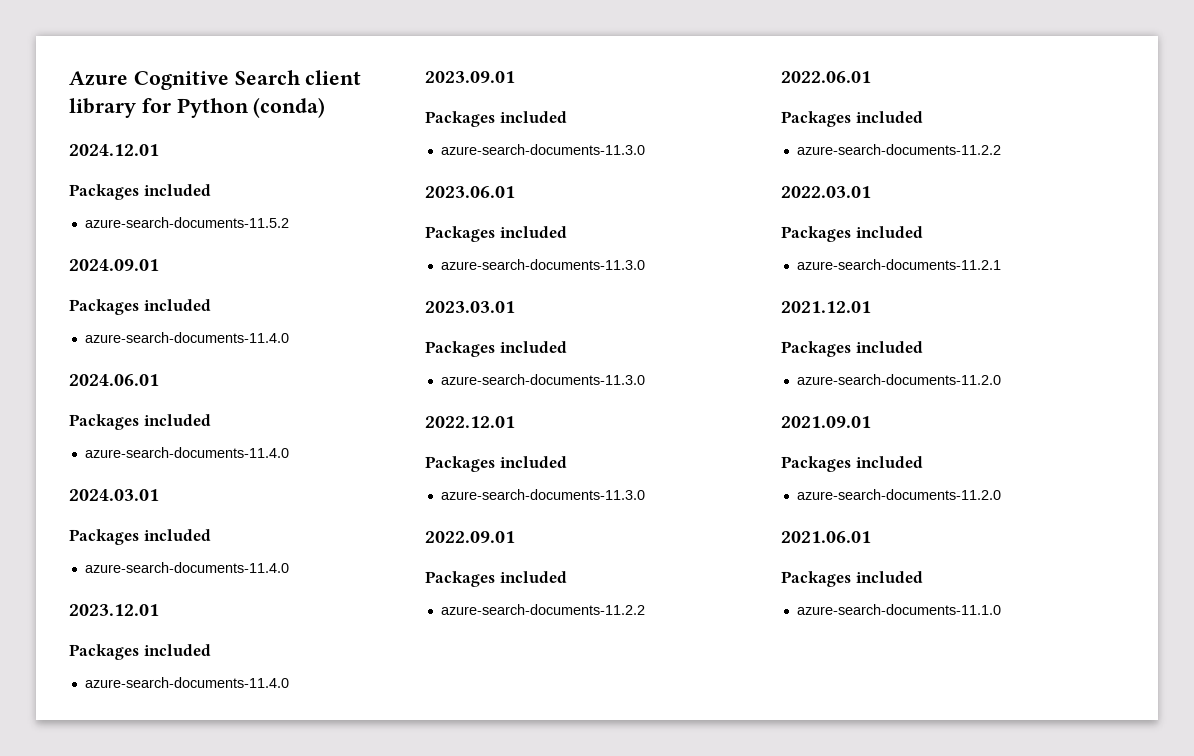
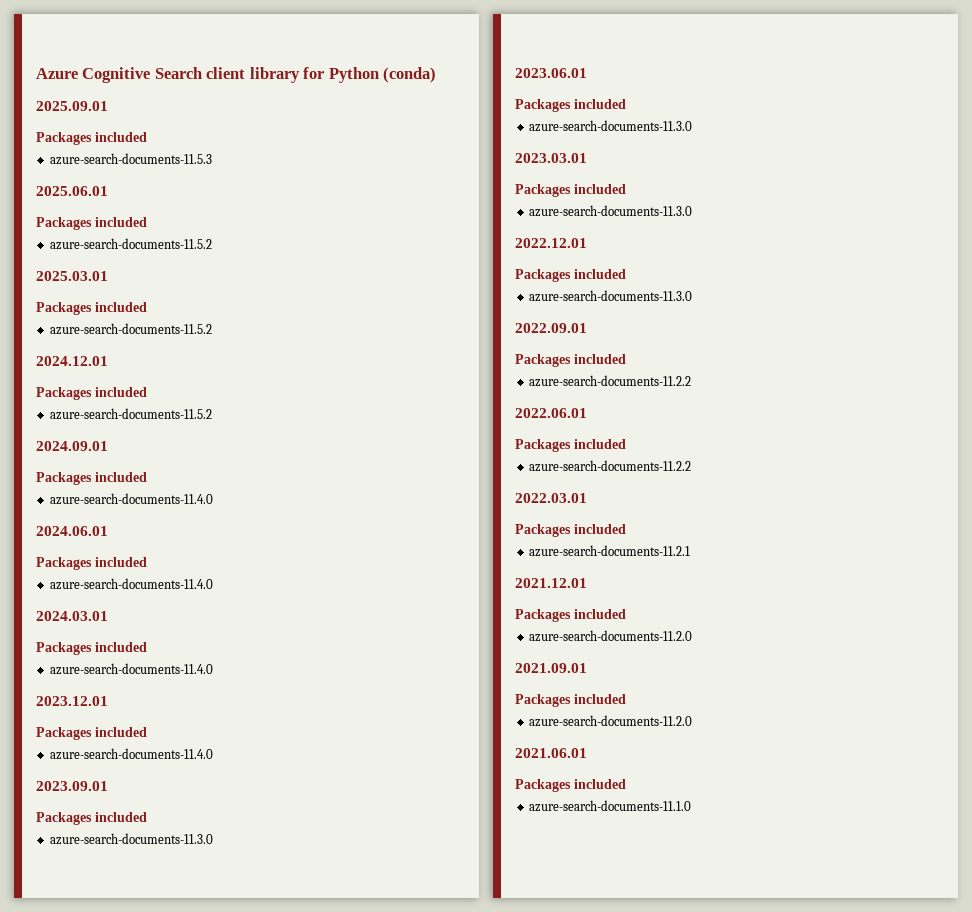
(326, 107) none -> [36,101,108,111] [36,132,147,145] [49,153,212,165] [36,186,108,196] [36,217,147,230] [49,238,212,250] [36,271,108,281] [36,302,147,315] [49,323,212,335] // 2025.09.01 // Packages included // azure-search-documents-11.5.3 // 2025.06.01 // Packages included // azure-search-documents-11.5.2 // 2025.03.01 // Packages included // azure-search-documents-11.5.2

